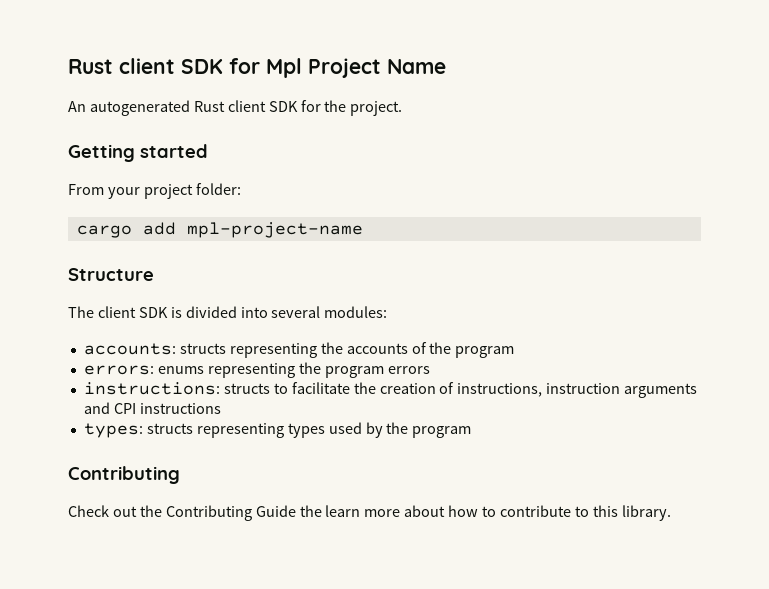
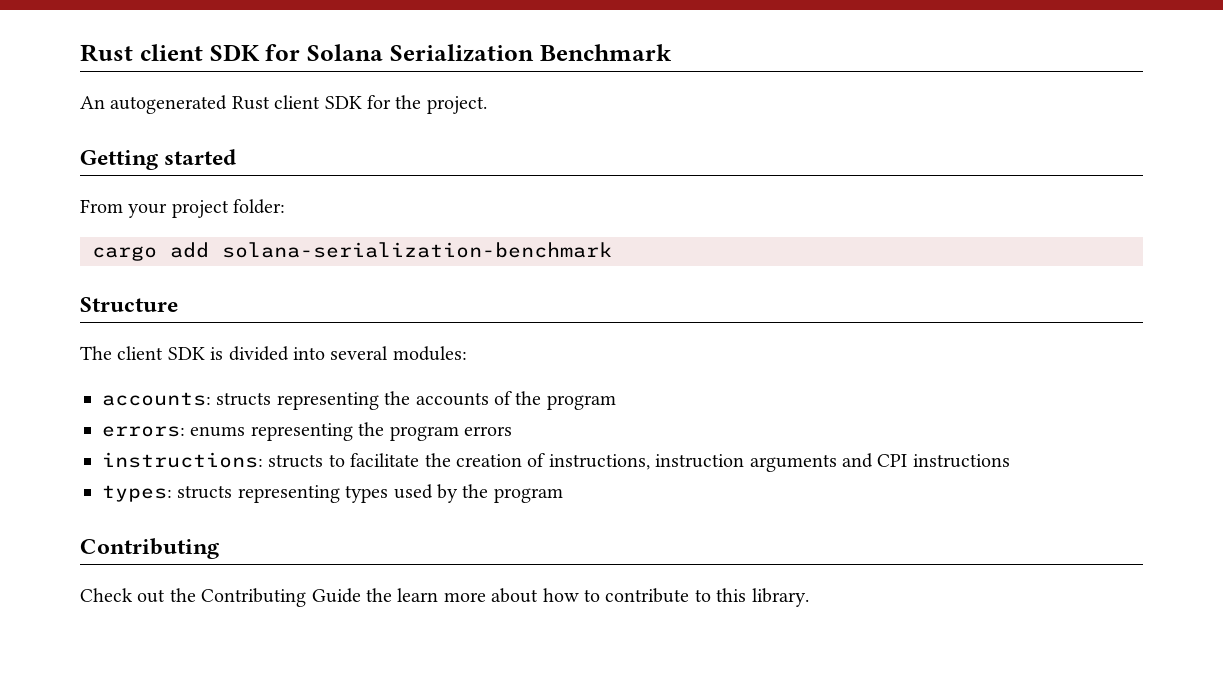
[68,58,446,78] Rust client SDK for Mpl Project Name -> [80,44,672,62] Rust client SDK for Solana Serialization Benchmark
[186,222,363,238] mpl-project-name -> [222,242,612,258] solana-serialization-benchmark

